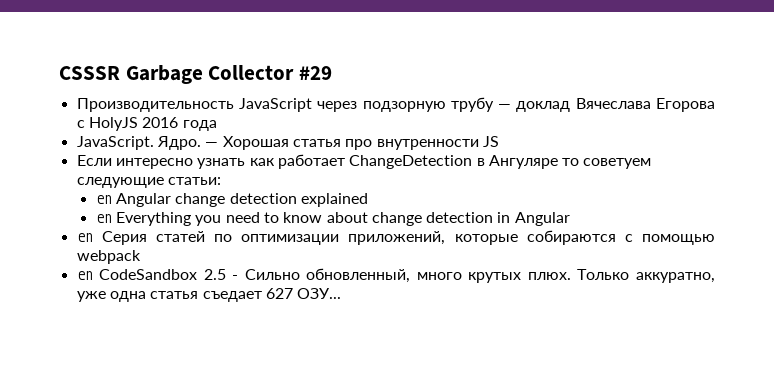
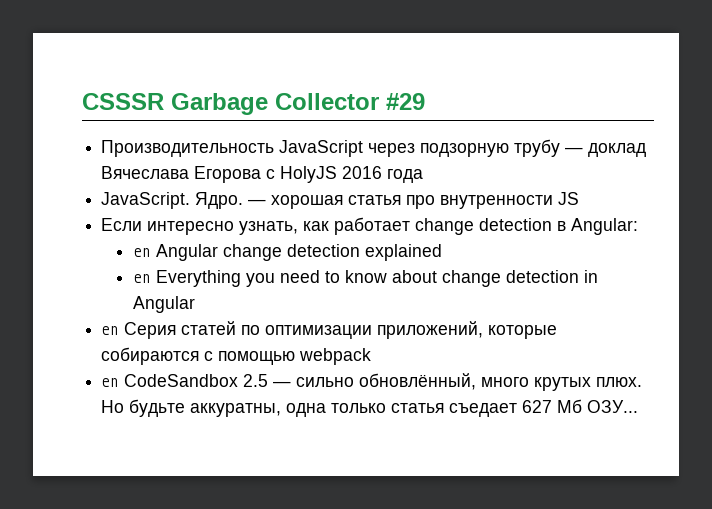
[222,136,289,150] Хорошая -> [271,195,344,209] хорошая
[197,158,246,169] узнать -> [239,221,299,235] узнать,
[349,155,652,169] [76,177,221,188] ChangeDetection в Ангуляре то советуем следующие статьи: -> [415,218,639,235] change detection в Angular:
[232,268,715,283] [76,291,146,302] - Сильно обновленный, много крутых плюх. Только аккуратно, уже одна -> [273,373,643,391] [101,399,387,417] — сильно обновлённый, много крутых плюх. Но будьте аккуратны, одна только
(293, 293) none -> [557,399,583,413] Мб

